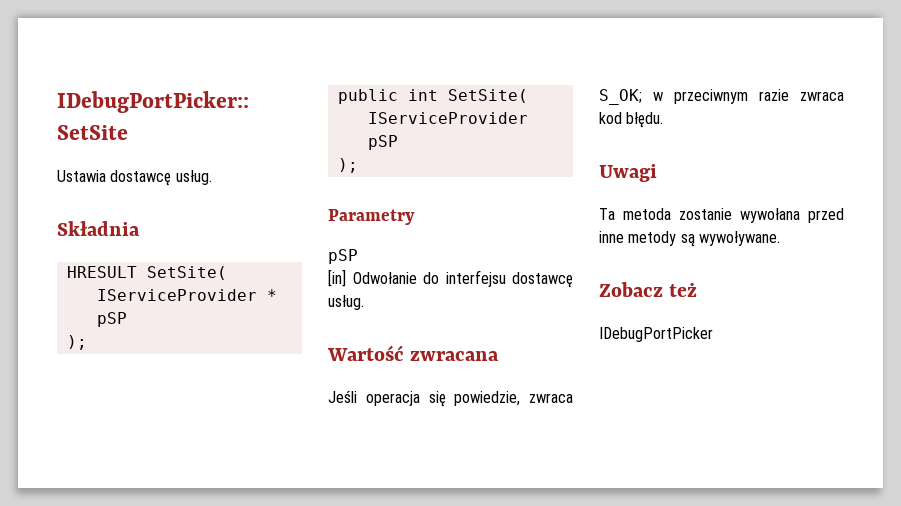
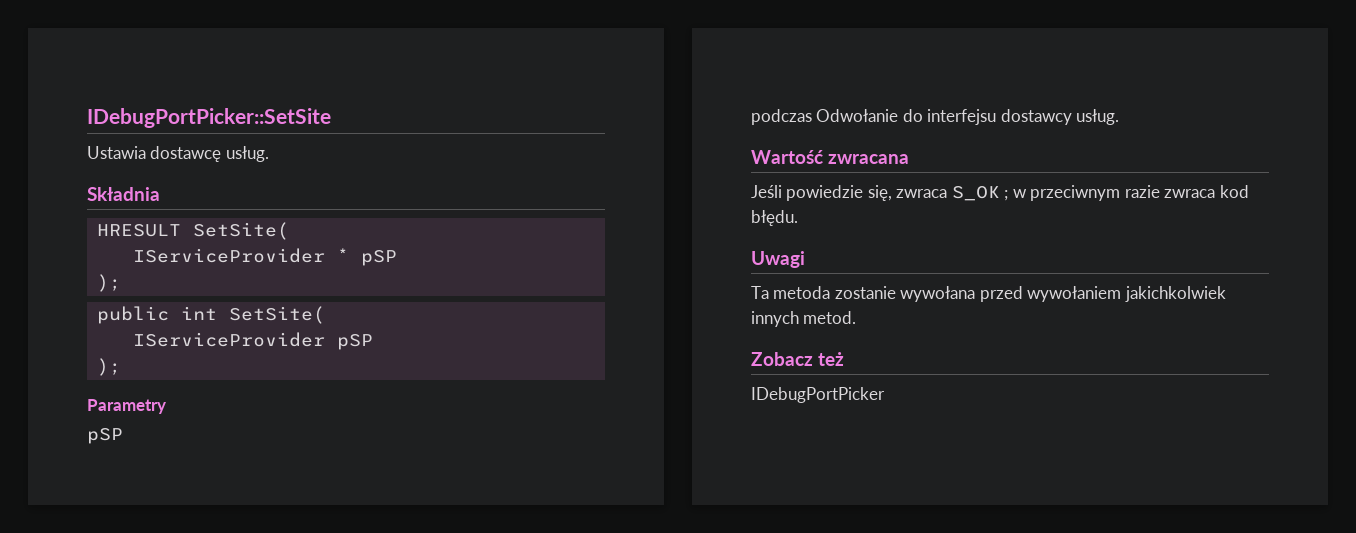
[328,269,346,287] [in] -> [751,109,812,125] podczas
[512,272,573,288] dostawcę -> [1000,109,1072,125] dostawcy
[365,391,573,407] [599,89,642,105] operacja się powiedzie, zwraca S_OK; -> [786,185,1009,201] powiedzie się, zwraca S_OK ;
[599,231,780,247] inne metody są wywoływane. -> [1027,286,1226,302] [751,311,857,327] wywołaniem jakichkolwiek innych metod.

